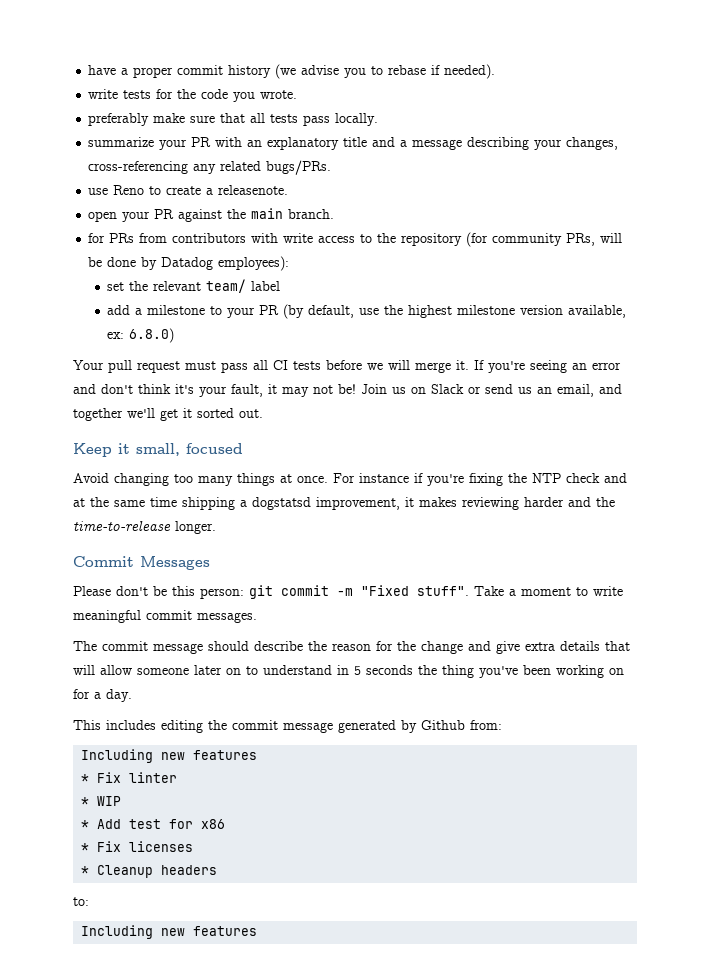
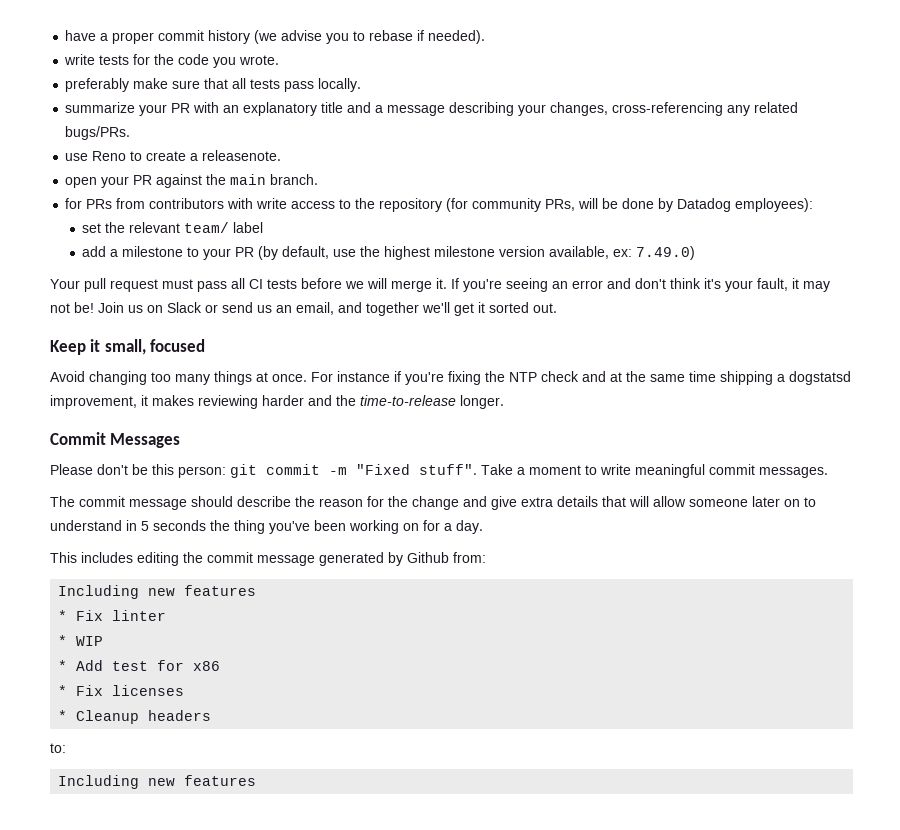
[129,328,175,343] 6.8.0) -> [636,246,696,260] 7.49.0)

